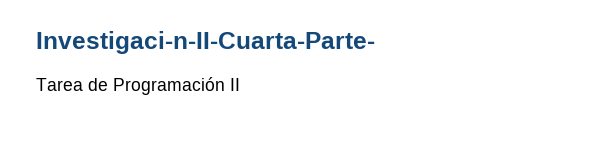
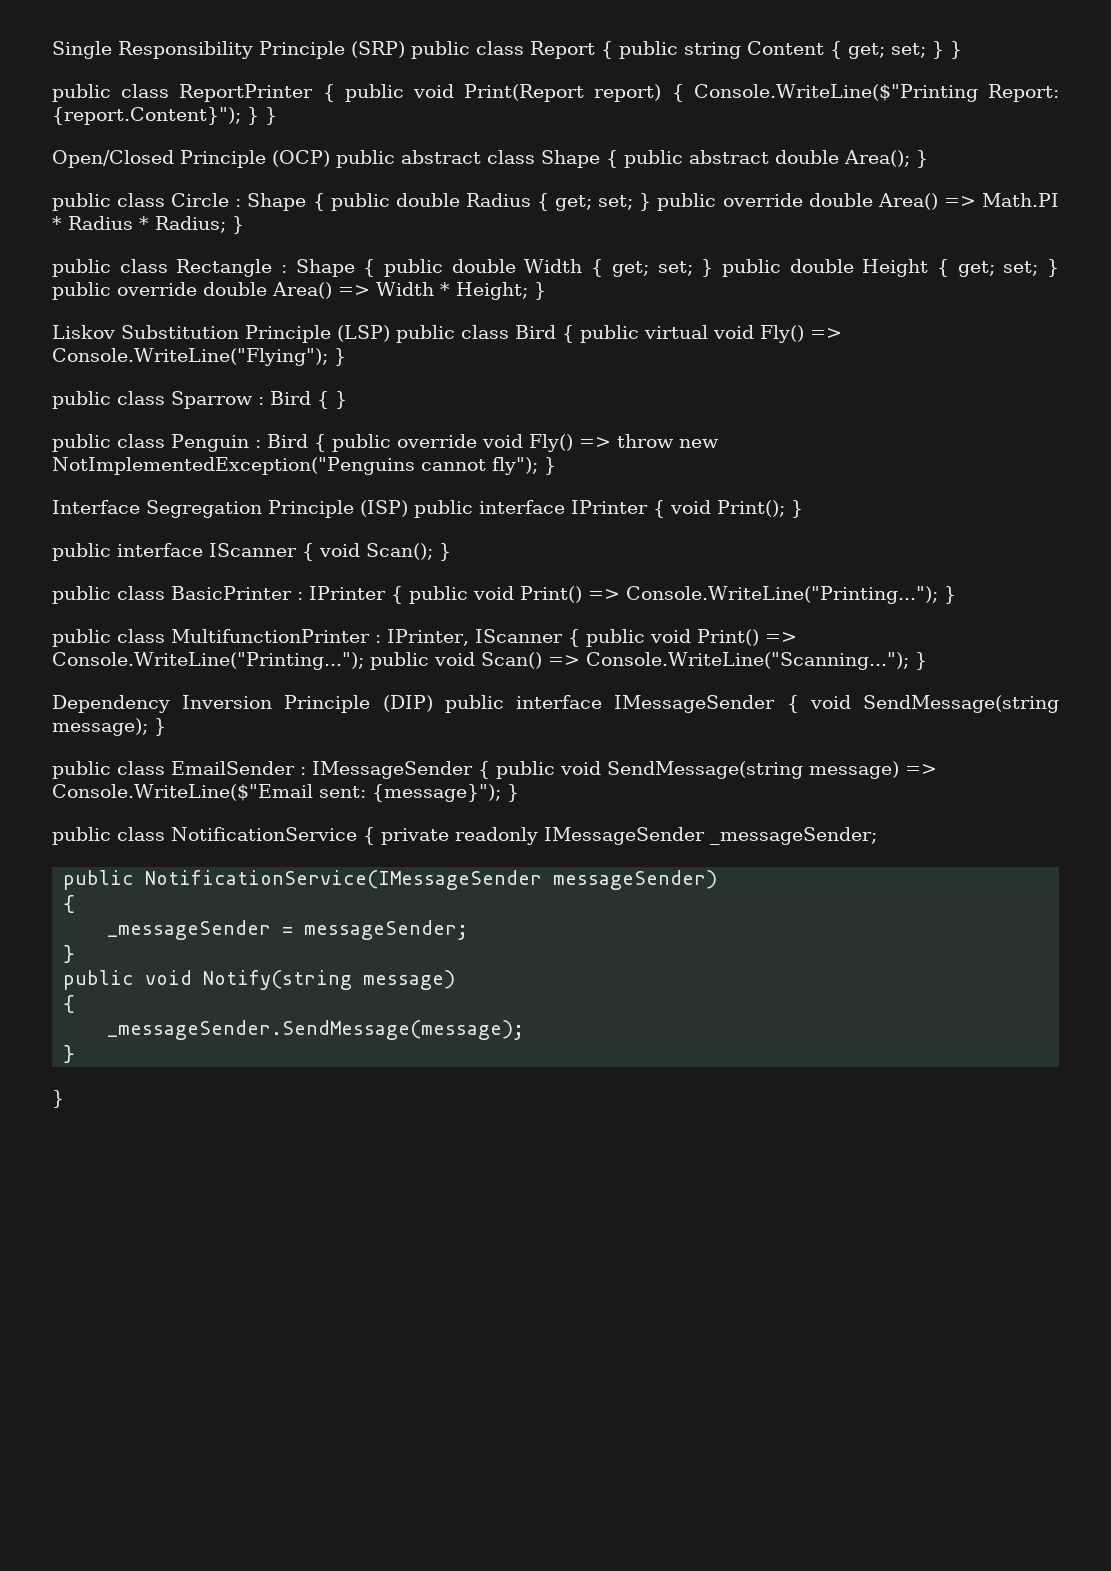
[36,31,375,54] [36,77,240,95] Investigaci-n-II-Cuarta-Parte- // Tarea de Programación II -> [52,41,962,59] [52,84,1060,102] [52,107,277,125] [52,150,928,168] [52,193,1059,211] [52,216,244,234] [52,259,1060,277] [52,282,546,300] [52,325,842,343] [52,348,346,366] [52,391,347,409] [52,434,719,452] [52,457,556,475] [52,500,803,518] [52,543,451,561] [52,586,956,604] [52,629,797,647] [52,652,927,670] [52,695,1059,713] [52,718,166,736] [52,761,937,779] [52,784,519,802] [52,827,877,845] [63,870,718,890] [63,895,76,913] [107,920,469,940] [63,945,76,963] [63,970,456,990] [63,995,76,1013] [107,1020,525,1040] [63,1045,76,1063] [52,1090,64,1108] Single Responsibility Principle (SRP) public class Report { public string Content { get; set; } } // public class ReportPrinter { public void Print(Report report) { Console.WriteLine($"Printing Report: {report.Content}"); } } // Open/Closed Principle (OCP) public abstract class Shape { public abstract double Area(); } // public class Circle : Shape { public double Radius { get; set; } public override double Area() => Math.PI * Radius * Radius; } // public class Rectangle : Shape { public double Width { get; set; } public double Height { get; set; } public override double Area() => Width * Height; } // Liskov Substitution Principle (LSP) public class Bird { public virtual void Fly() => Console.WriteLine("Flying"); } // public class Sparrow : Bird { } // public class Penguin : Bird { public override void Fly() => throw new NotImplementedException("Penguins cannot fly"); } // Interface Segregation Principle (ISP) public interface IPrinter { void Print(); } // public interface IScanner { void Scan(); } // public class BasicPrinter : IPrinter { public void Print() => Console.WriteLine("Printing..."); } // public class MultifunctionPrinter : IPrinter, IScanner { public void Print() => Console.WriteLine("Printing..."); public void Scan() => Console.WriteLine("Scanning..."); } // Dependency Inversion Principle (DIP) public interface IMessageSender { void SendMessage(string message); } // public class EmailSender : IMessageSender { public void SendMessage(string message) => Console.WriteLine($"Email sent: {message}"); } // public class NotificationService { private readonly IMessageSender _messageSender; // public NotificationService(IMessageSender messageSender) // { // _messageSender = messageSender; // } // public void Notify(string message) // { // _messageSender.SendMessage(message); // } // }

